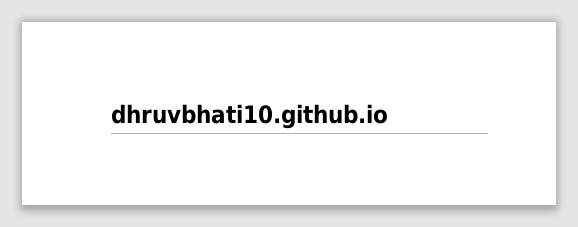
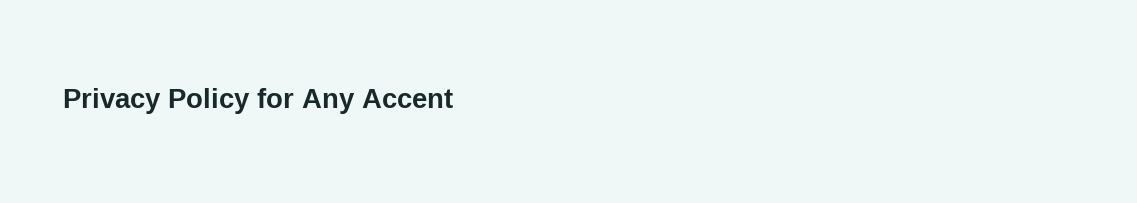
[111,104,388,129] dhruvbhati10.github.io -> [63,88,453,114] Privacy Policy for Any Accent

